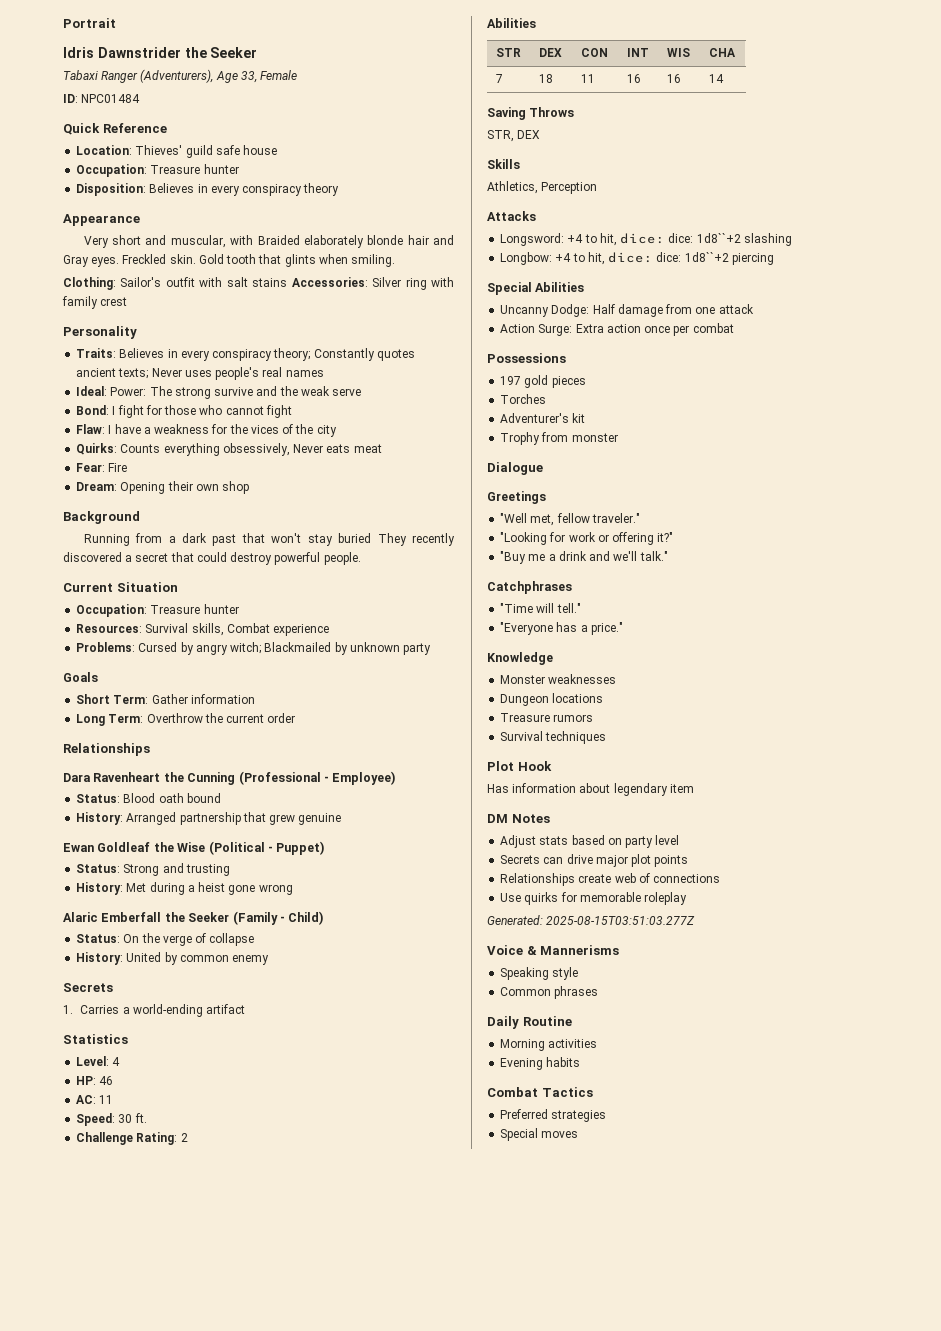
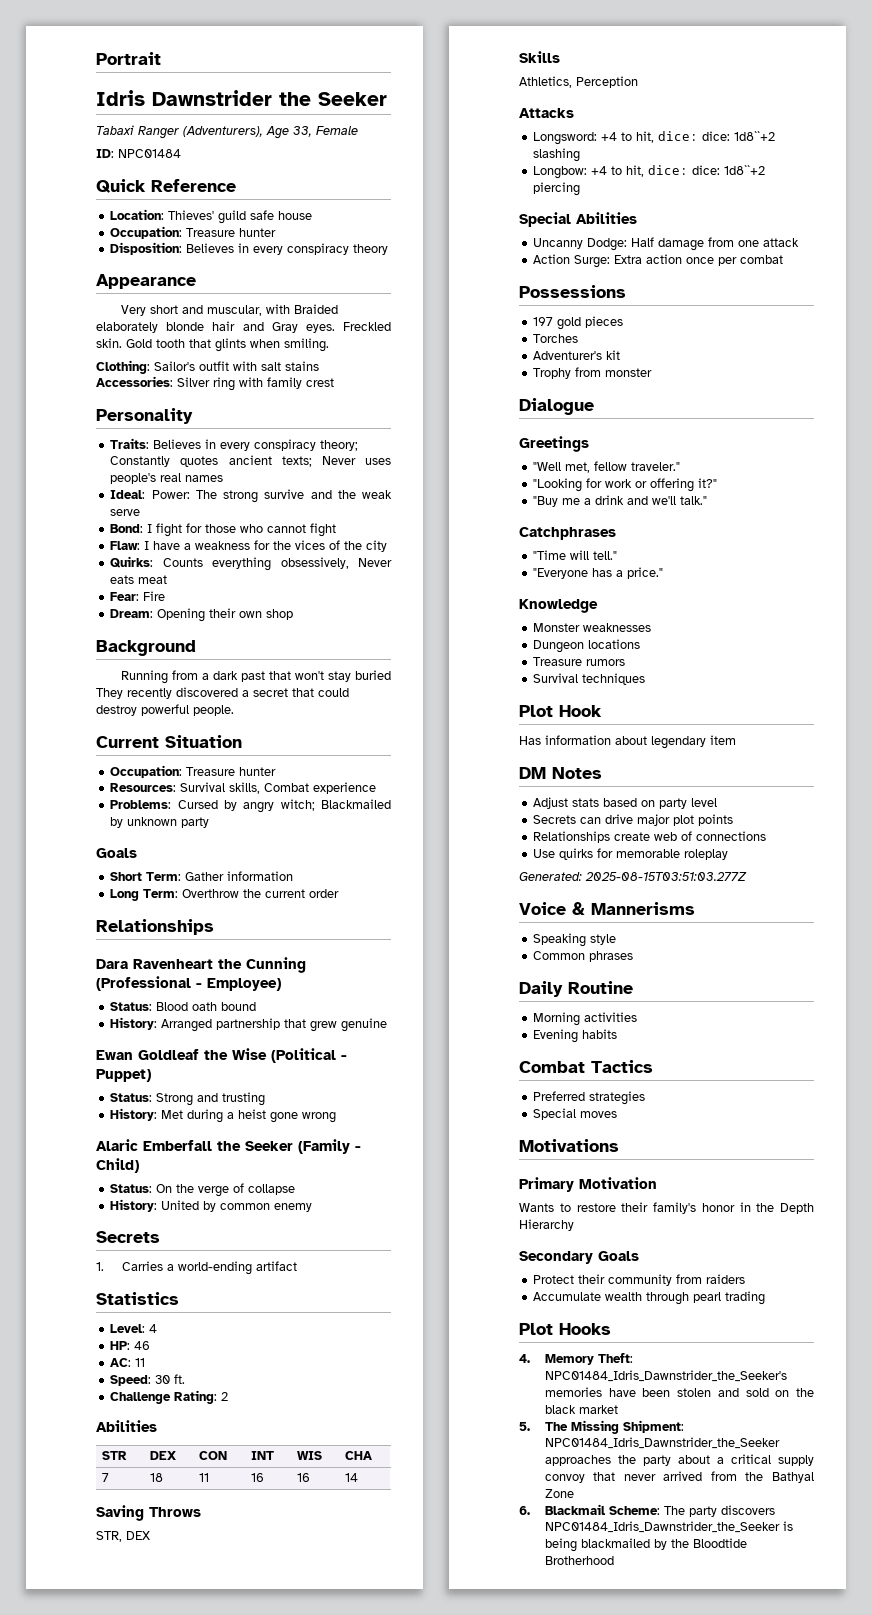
(579, 1134) none -> [519,1139,619,1152] [519,1177,657,1192] [519,1202,814,1214] [519,1219,574,1231] [519,1251,639,1264] [533,1274,746,1286] [533,1291,766,1305] [519,1323,611,1335] [519,1353,633,1365] [544,1370,787,1382] [544,1387,814,1397] [544,1405,618,1414] [519,1420,684,1434] [544,1437,780,1449] [544,1454,814,1466] [544,1471,814,1483] [544,1489,574,1498] [519,1504,775,1517] [544,1521,793,1533] [544,1538,747,1552] [544,1556,614,1565] // Motivations // Primary Motivation // Wants to restore their family's honor in the Depth Hierarchy // Secondary Goals // Protect their community from raiders // Accumulate wealth through pearl trading // Plot Hooks // 4. Memory Theft: NPC01484_Idris_Dawnstrider_the_Seeker's memories have been stolen and sold on the black market // 5. The Missing Shipment: NPC01484_Idris_Dawnstrider_the_Seeker approaches the party about a critical supply convoy that never arrived from the Bathyal Zone // 6. Blackmail Scheme: The party discovers NPC01484_Idris_Dawnstrider_the_Seeker is being blackmailed by the Bloodtide Brotherhood

